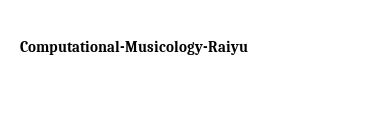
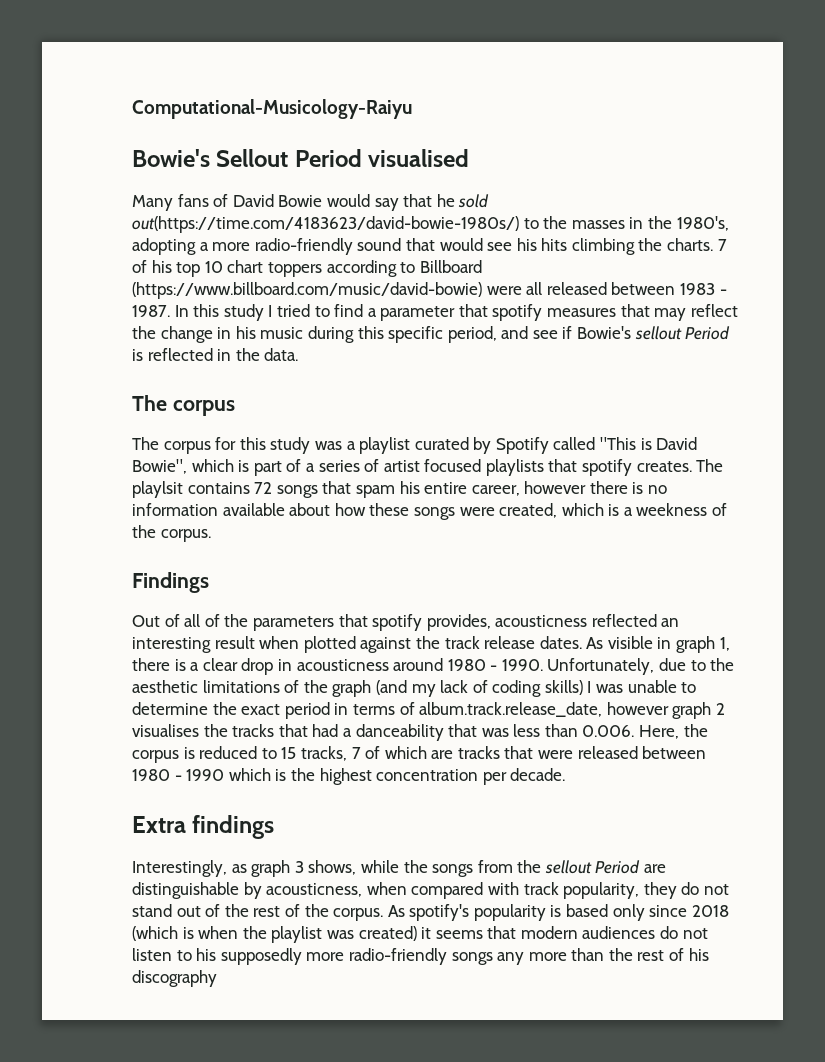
(248, 47) none -> [132,149,470,167] [132,194,490,211] [132,216,729,233] [132,238,727,255] [132,260,482,277] [132,282,727,299] [132,304,738,321] [132,326,731,343] [132,348,299,361] [132,395,235,416] [132,437,698,454] [132,459,724,476] [132,481,668,498] [132,503,728,520] [132,525,211,542] [132,572,209,593] [132,614,680,631] [132,636,730,653] [132,658,735,675] [132,680,697,697] [132,702,725,719] [132,724,708,741] [132,746,707,763] [132,768,566,785] [132,815,275,839] [132,860,667,877] [132,882,729,899] [132,904,729,921] [132,926,708,943] [132,948,709,965] [132,970,217,987] // Bowie's Sellout Period visualised // Many fans of David Bowie would say that he sold out(https://time.com/4183623/david-bowie-1980s/) to the masses in the 1980's, adopting a more radio-friendly sound that would see his hits climbing the charts. 7 of his top 10 chart toppers according to Billboard (https://www.billboard.com/music/david-bowie) were all released between 1983 - 1987. In this study I tried to find a parameter that spotify measures that may reflect the change in his music during this specific period, and see if Bowie's sellout Period is reflected in the data. // The corpus // The corpus for this study was a playlist curated by Spotify called "This is David Bowie", which is part of a series of artist focused playlists that spotify creates. The playlsit contains 72 songs that spam his entire career, however there is no information available about how these songs were created, which is a weekness of the corpus. // Findings // Out of all of the parameters that spotify provides, acousticness reflected an interesting result when plotted against the track release dates. As visible in graph 1, there is a clear drop in acousticness around 1980 - 1990. Unfortunately, due to the aesthetic limitations of the graph (and my lack of coding skills) I was unable to determine the exact period in terms of album.track.release_date, however graph 2 visualises the tracks that had a danceability that was less than 0.006. Here, the corpus is reduced to 15 tracks, 7 of which are tracks that were released between 1980 - 1990 which is the highest concentration per decade. // Extra findings // Interestingly, as graph 3 shows, while the songs from the sellout Period are distinguishable by acousticness, when compared with track popularity, they do not stand out of the rest of the corpus. As spotify's popularity is based only since 2018 (which is when the playlist was created) it seems that modern audiences do not listen to his supposedly more radio-friendly songs any more than the rest of his discography

